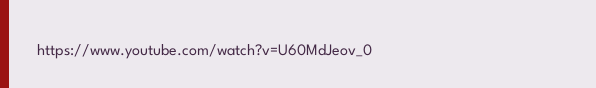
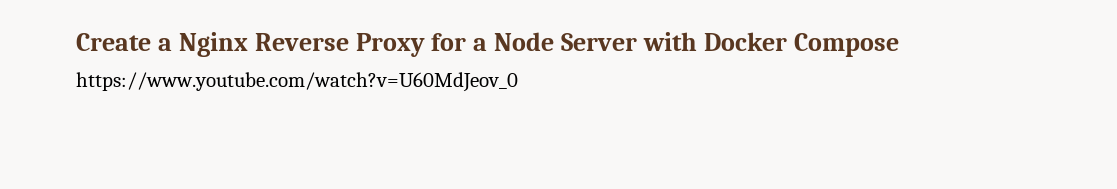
(37, 51) none -> [76,32,899,57] Create a Nginx Reverse Proxy for a Node Server with Docker Compose //

